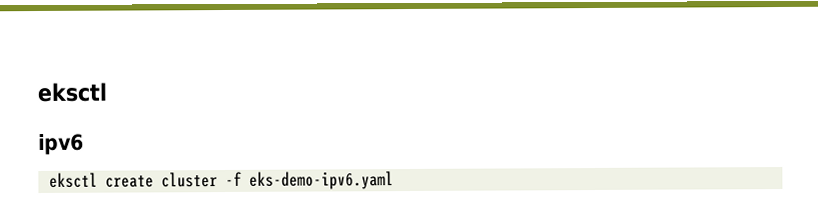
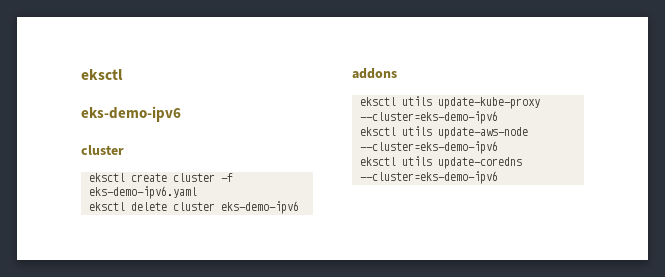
[38,133,84,156] ipv6 -> [81,106,181,122] [81,145,124,155] eks-demo-ipv6 // cluster
(395, 180) none -> [89,201,300,214] [352,68,397,79] [360,96,541,109] [360,111,499,124] [360,126,529,139] [360,141,499,154] [360,156,523,169] [360,171,499,184] // eksctl delete cluster eks-demo-ipv6 // addons // eksctl utils update-kube-proxy --cluster=eks-demo-ipv6 // eksctl utils update-aws-node --cluster=eks-demo-ipv6 // eksctl utils update-coredns --cluster=eks-demo-ipv6

